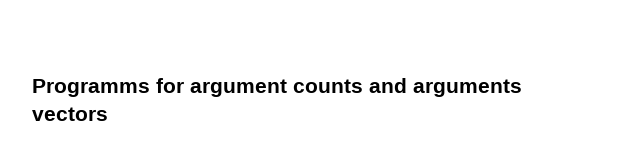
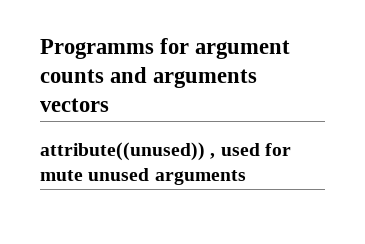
(108, 114) none -> [40,142,291,161] [40,168,246,185] // attribute((unused)) , used for mute unused arguments

